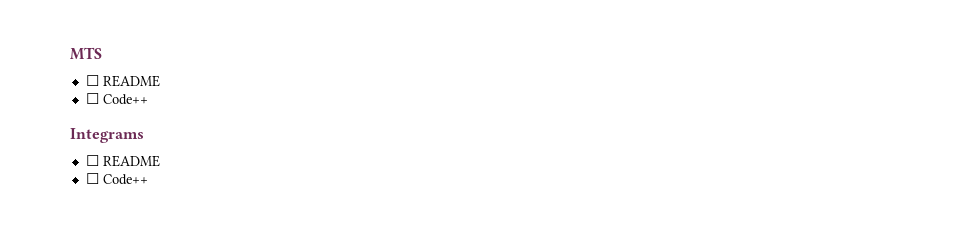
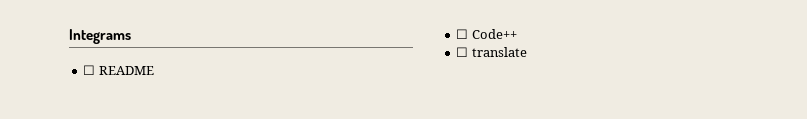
[70,47,102,60] [85,75,160,87] [85,93,148,105] [70,128,144,143] [85,155,160,167] [85,173,148,185] MTS // ☐ README // ☐ Code++ // Integrams // ☐ README // ☐ Code++ -> [69,29,131,44] [83,65,154,75] [456,29,517,39] [456,47,527,57] Integrams // ☐ README // ☐ Code++ // ☐ translate

